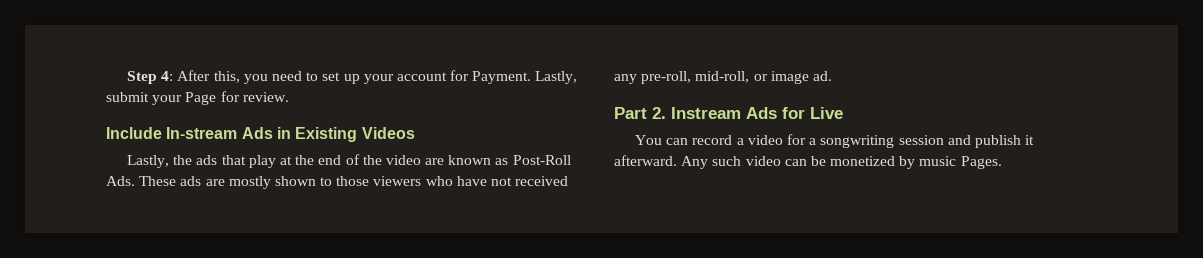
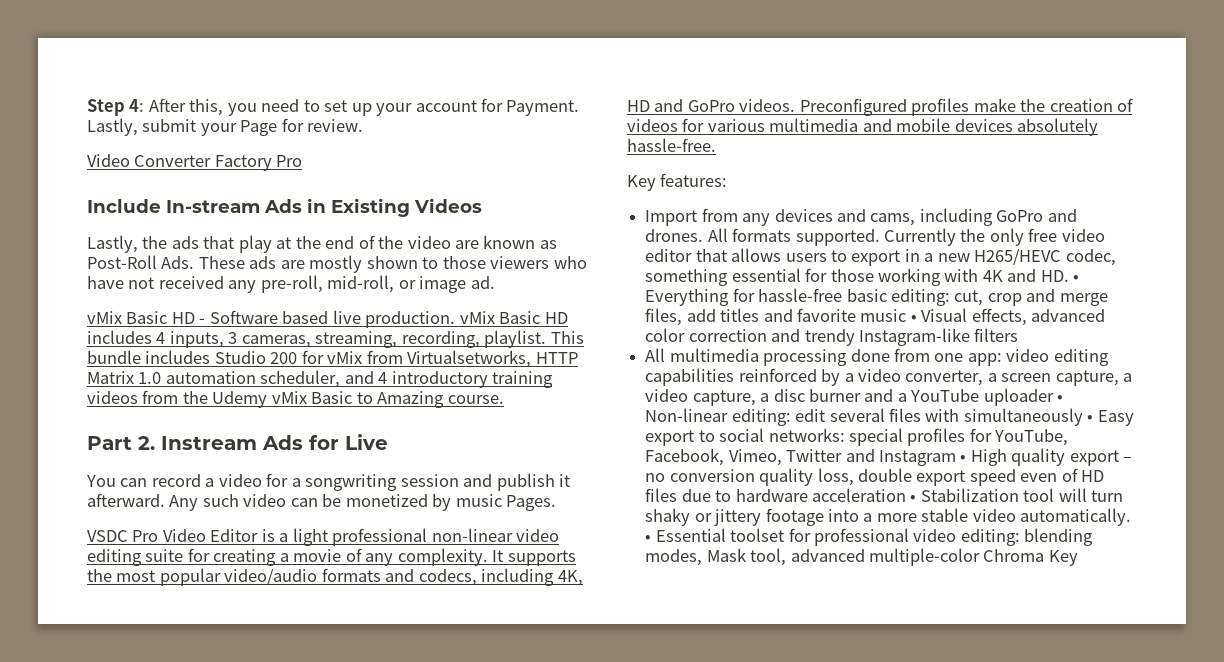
(289, 97) none -> [87,154,303,171] // Video Converter Factory Pro
(832, 76) none -> [87,310,568,328] [87,330,584,348] [87,350,578,368] [87,370,554,388] [87,390,504,408] // vMix Basic HD - Software based live production. vMix Basic HD includes 4 inputs, 3 cameras, streaming, recording, playlist. This bundle includes Studio 200 for vMix from Virtualsetworks, HTTP Matrix 1.0 automation scheduler, and 4 introductory training videos from the Udemy vMix Basic to Amazing course.
(1002, 162) none -> [87,528,560,546] [87,548,576,566] [87,568,583,586] [627,98,1134,116] [627,118,1099,136] [627,138,716,152] [627,173,728,191] [645,208,1077,226] [645,228,1105,246] [645,248,1116,266] [645,268,1080,286] [645,288,1108,306] [645,308,1106,326] [645,328,1019,346] [645,348,1109,366] [645,368,1133,386] [645,388,1064,406] [645,408,1134,426] [645,428,1069,446] [645,448,1133,466] [645,468,1105,486] [645,488,1124,502] [645,508,1132,526] [645,528,1094,546] [645,548,1078,566] // VSDC Pro Video Editor is a light professional non-linear video editing suite for creating a movie of any complexity. It supports the most popular video/audio formats and codecs, including 4K, HD and GoPro videos. Preconfigured profiles make the creation of videos for various multimedia and mobile devices absolutely hassle-free. // Key features: // Import from any devices and cams, including GoPro and drones. All formats supported. Сurrently the only free video editor that allows users to export in a new H265/HEVC codec, something essential for those working with 4K and HD. • Everything for hassle-free basic editing: cut, crop and merge files, add titles and favorite music • Visual effects, advanced color correction and trendy Instagram-like filters // All multimedia processing done from one app: video editing capabilities reinforced by a video converter, a screen capture, a video capture, a disc burner and a YouTube uploader • Non-linear editing: edit several files with simultaneously • Easy export to social networks: special profiles for YouTube, Facebook, Vimeo, Twitter and Instagram • High quality export – no conversion quality loss, double export speed even of HD files due to hardware acceleration • Stabilization tool will turn shaky or jittery footage into a more stable video automatically. • Essential toolset for professional video editing: blending modes, Mask tool, advanced multiple-color Chroma Key

